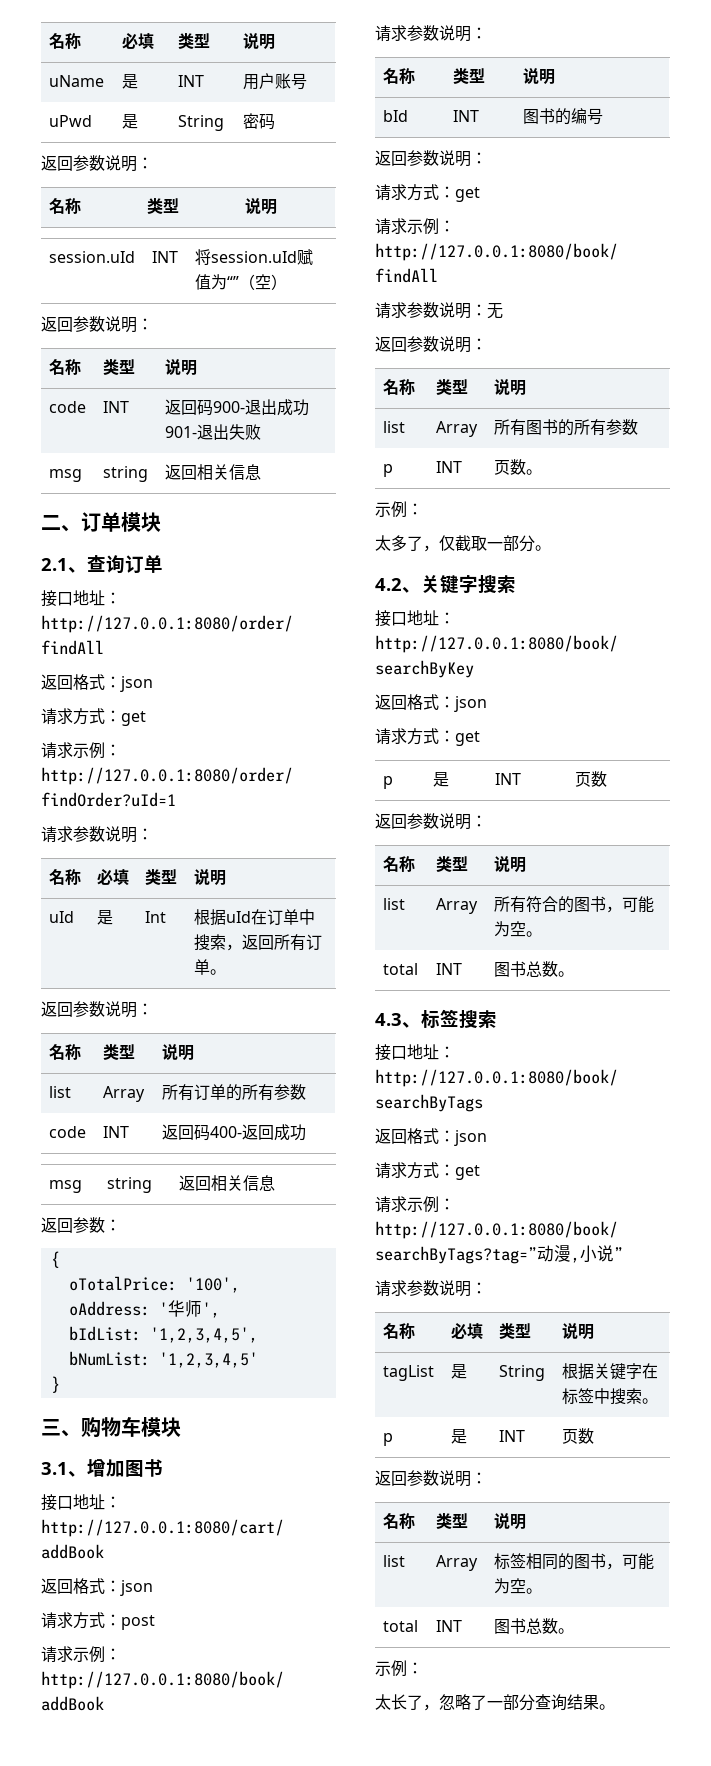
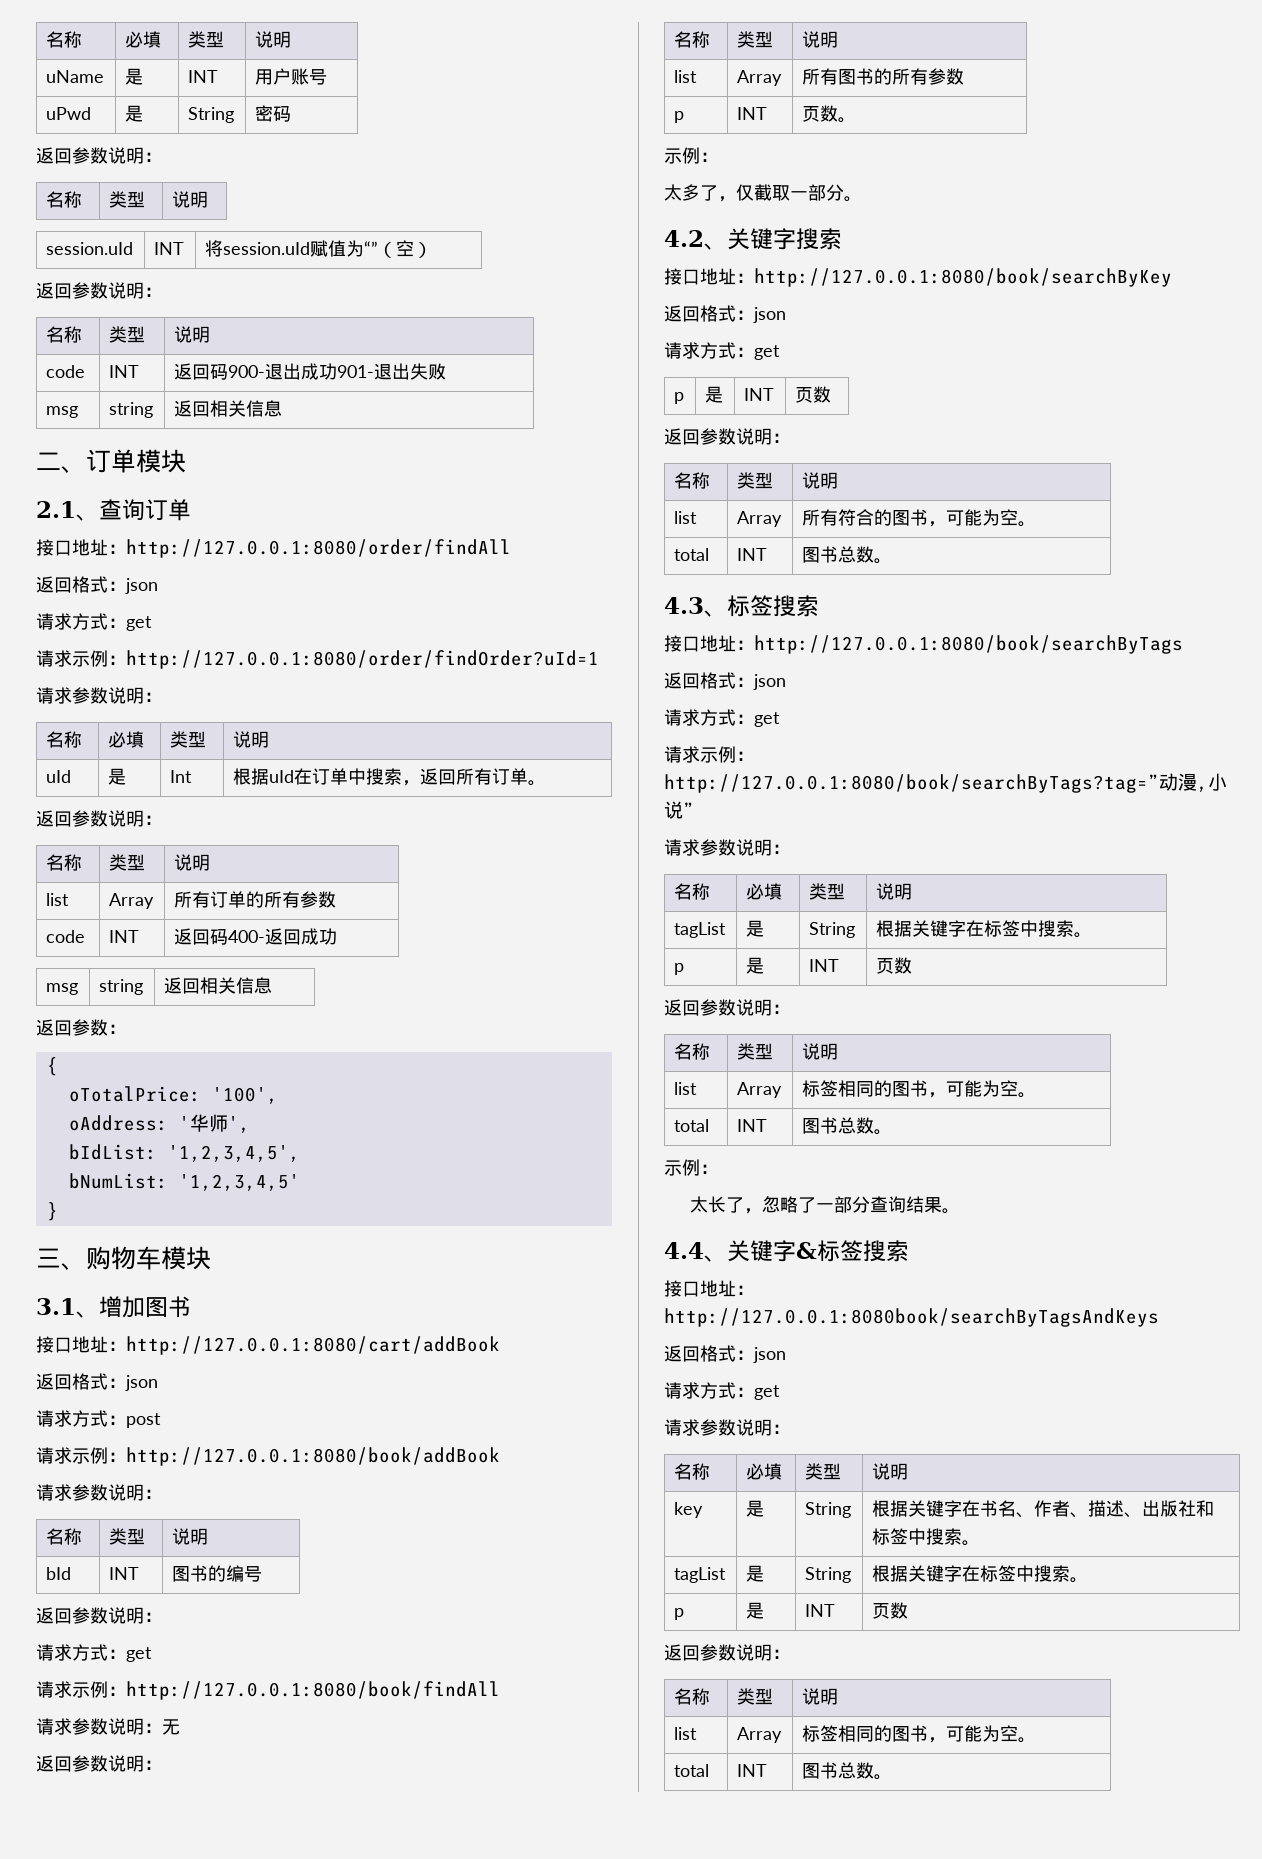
(615, 1707) none -> [664,1240,909,1262] [664,1280,754,1297] [664,1308,1159,1327] [664,1345,786,1363] [664,1382,780,1400] [664,1419,790,1436] [674,1463,711,1480] [746,1463,783,1480] [805,1463,842,1480] [872,1463,909,1480] [674,1502,704,1518] [746,1500,765,1517] [805,1502,852,1518] [872,1500,1215,1518] [872,1528,981,1546] [674,1567,727,1583] [746,1565,765,1582] [805,1567,852,1583] [872,1565,1089,1583] [674,1608,685,1620] [746,1602,765,1619] [805,1604,836,1617] [872,1602,909,1619] [664,1644,790,1661] [674,1688,711,1705] [737,1688,774,1705] [802,1688,839,1705] [674,1727,698,1740] [737,1727,783,1743] [802,1725,1037,1743] [674,1764,710,1777] [737,1764,768,1777] [802,1762,893,1780] // 4.4、关键字&标签搜索 // 接口地址：http://127.0.0.1:8080book/searchByTagsAndKeys // 返回格式：json // 请求方式：get // 请求参数说明： // 名称 | 必填 | 类型 | 说明 // key | 是 | String | 根据关键字在书名、作者、描述、出版社和标签中搜索。 // tagList | 是 | String | 根据关键字在标签中搜索。 // p | 是 | INT | 页数 // 返回参数说明： // 名称 | 类型 | 说明 // list | Array | 标签相同的图书，可能为空。 // total | INT | 图书总数。

